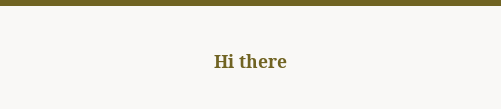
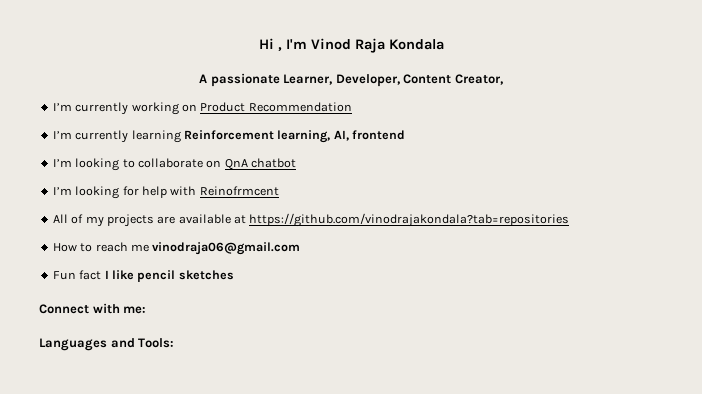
[239,54,287,68] there -> [277,38,444,53] [199,73,503,87] [52,102,352,115] [52,130,405,143] [52,158,296,171] [52,186,279,199] [52,213,570,227] [52,242,301,255] [52,270,234,282] [39,303,147,314] [39,338,175,351] , I'm Vinod Raja Kondala // A passionate Learner, Developer, Content Creator, // I’m currently working on Product Recommendation // I’m currently learning Reinforcement learning, AI, frontend // I’m looking to collaborate on QnA chatbot // I’m looking for help with Reinofrmcent // All of my projects are available at https://github.com/vinodrajakondala?tab=repositories // How to reach me vinodraja06@gmail.com // Fun fact I like pencil sketches // Connect with me: // Languages and Tools:

